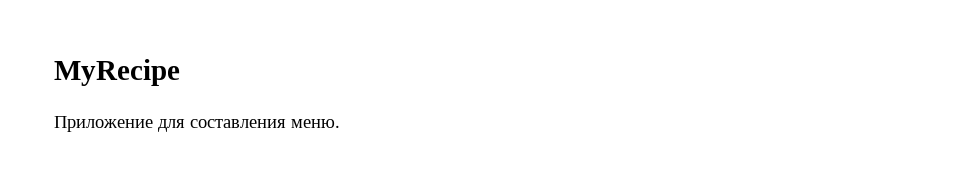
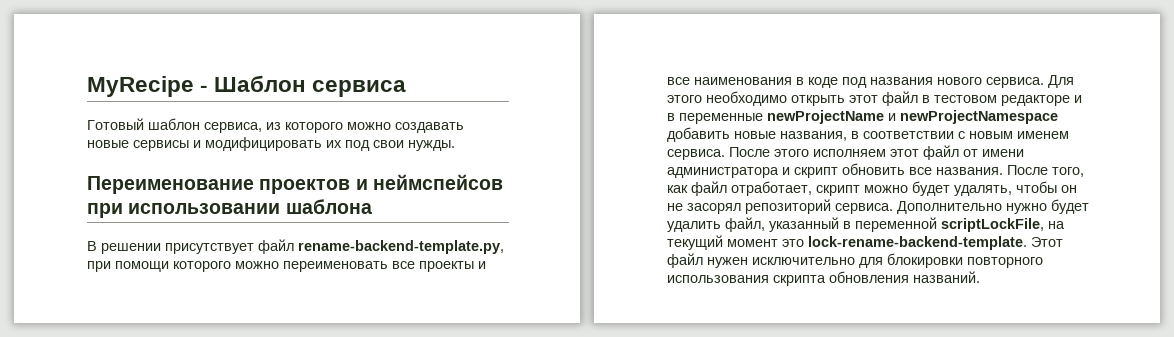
[54,116,340,132] // Приложение для составления меню. -> [200,75,407,97] [87,118,464,133] [87,137,455,151] [87,174,503,194] [87,199,372,218] [87,239,504,254] [87,261,486,272] [667,75,1074,88] [667,91,1082,106] [667,110,1058,124] [667,127,1069,142] [667,145,1024,160] [667,163,1084,178] [667,181,1077,196] [667,199,1089,214] [667,217,1065,232] [667,235,1063,250] [667,253,1043,268] [667,271,980,286] - Шаблон сервиса // Готовый шаблон сервиса, из которого можно создавать новые сервисы и модифицировать их под свои нужды. // Переименование проектов и неймспейсов при использовании шаблона // В решении присутствует файл rename-backend-template.py, при помощи которого можно переименовать все проекты и все наименования в коде под названия нового сервиса. Для этого необходимо открыть этот файл в тестовом редакторе и в переменные newProjectName и newProjectNamespace добавить новые названия, в соответствии с новым именем сервиса. После этого исполняем этот файл от имени администратора и скрипт обновить все названия. После того, как файл отработает, скрипт можно будет удалять, чтобы он не засорял репозиторий сервиса. Дополнительно нужно будет удалить файл, указанный в переменной scriptLockFile, на текущий момент это lock-rename-backend-template. Этот файл нужен исключительно для блокировки повторного использования скрипта обновления названий.

